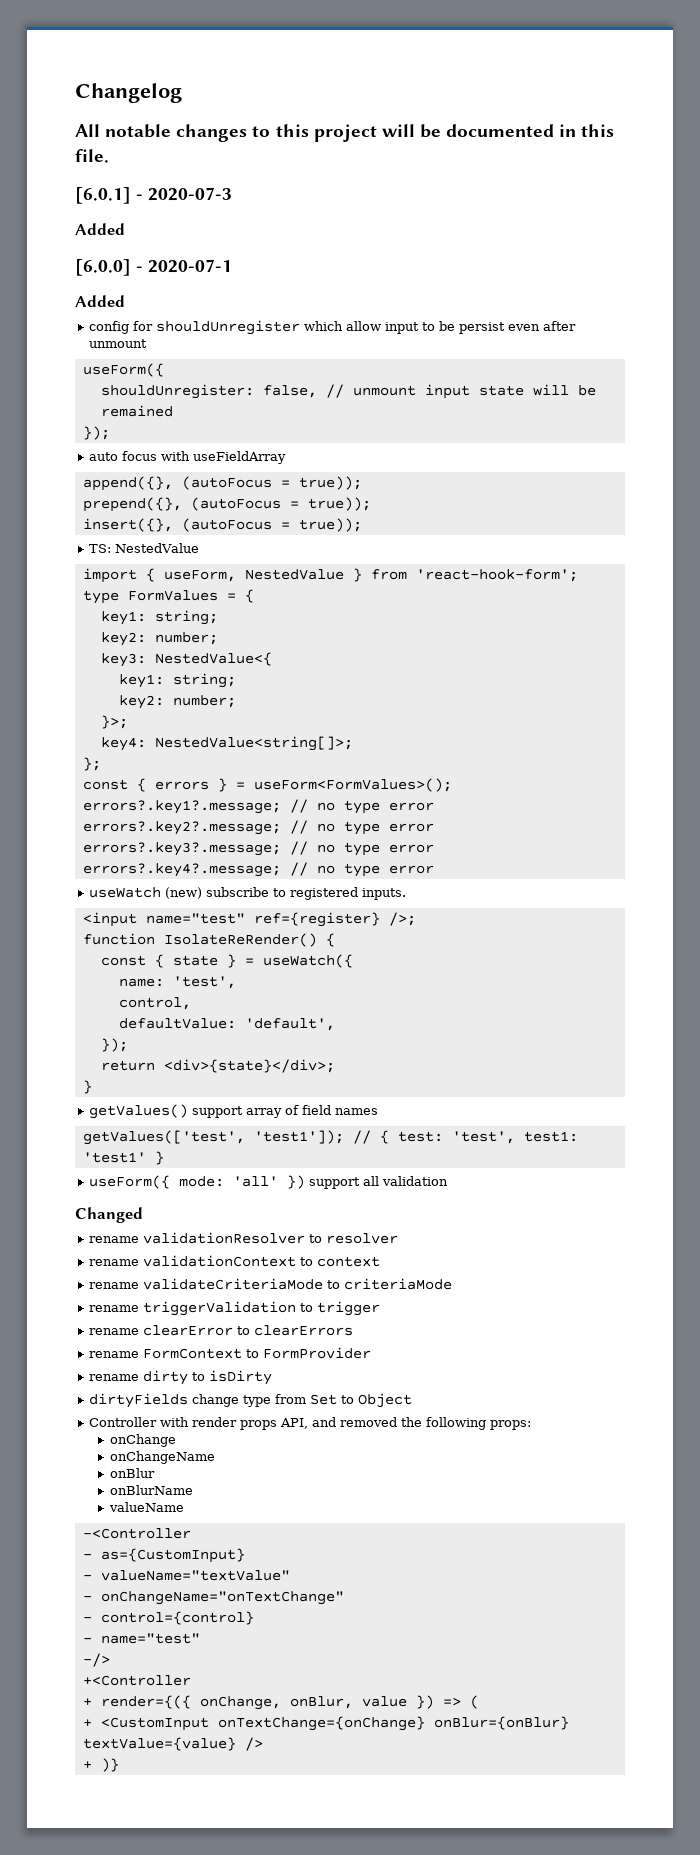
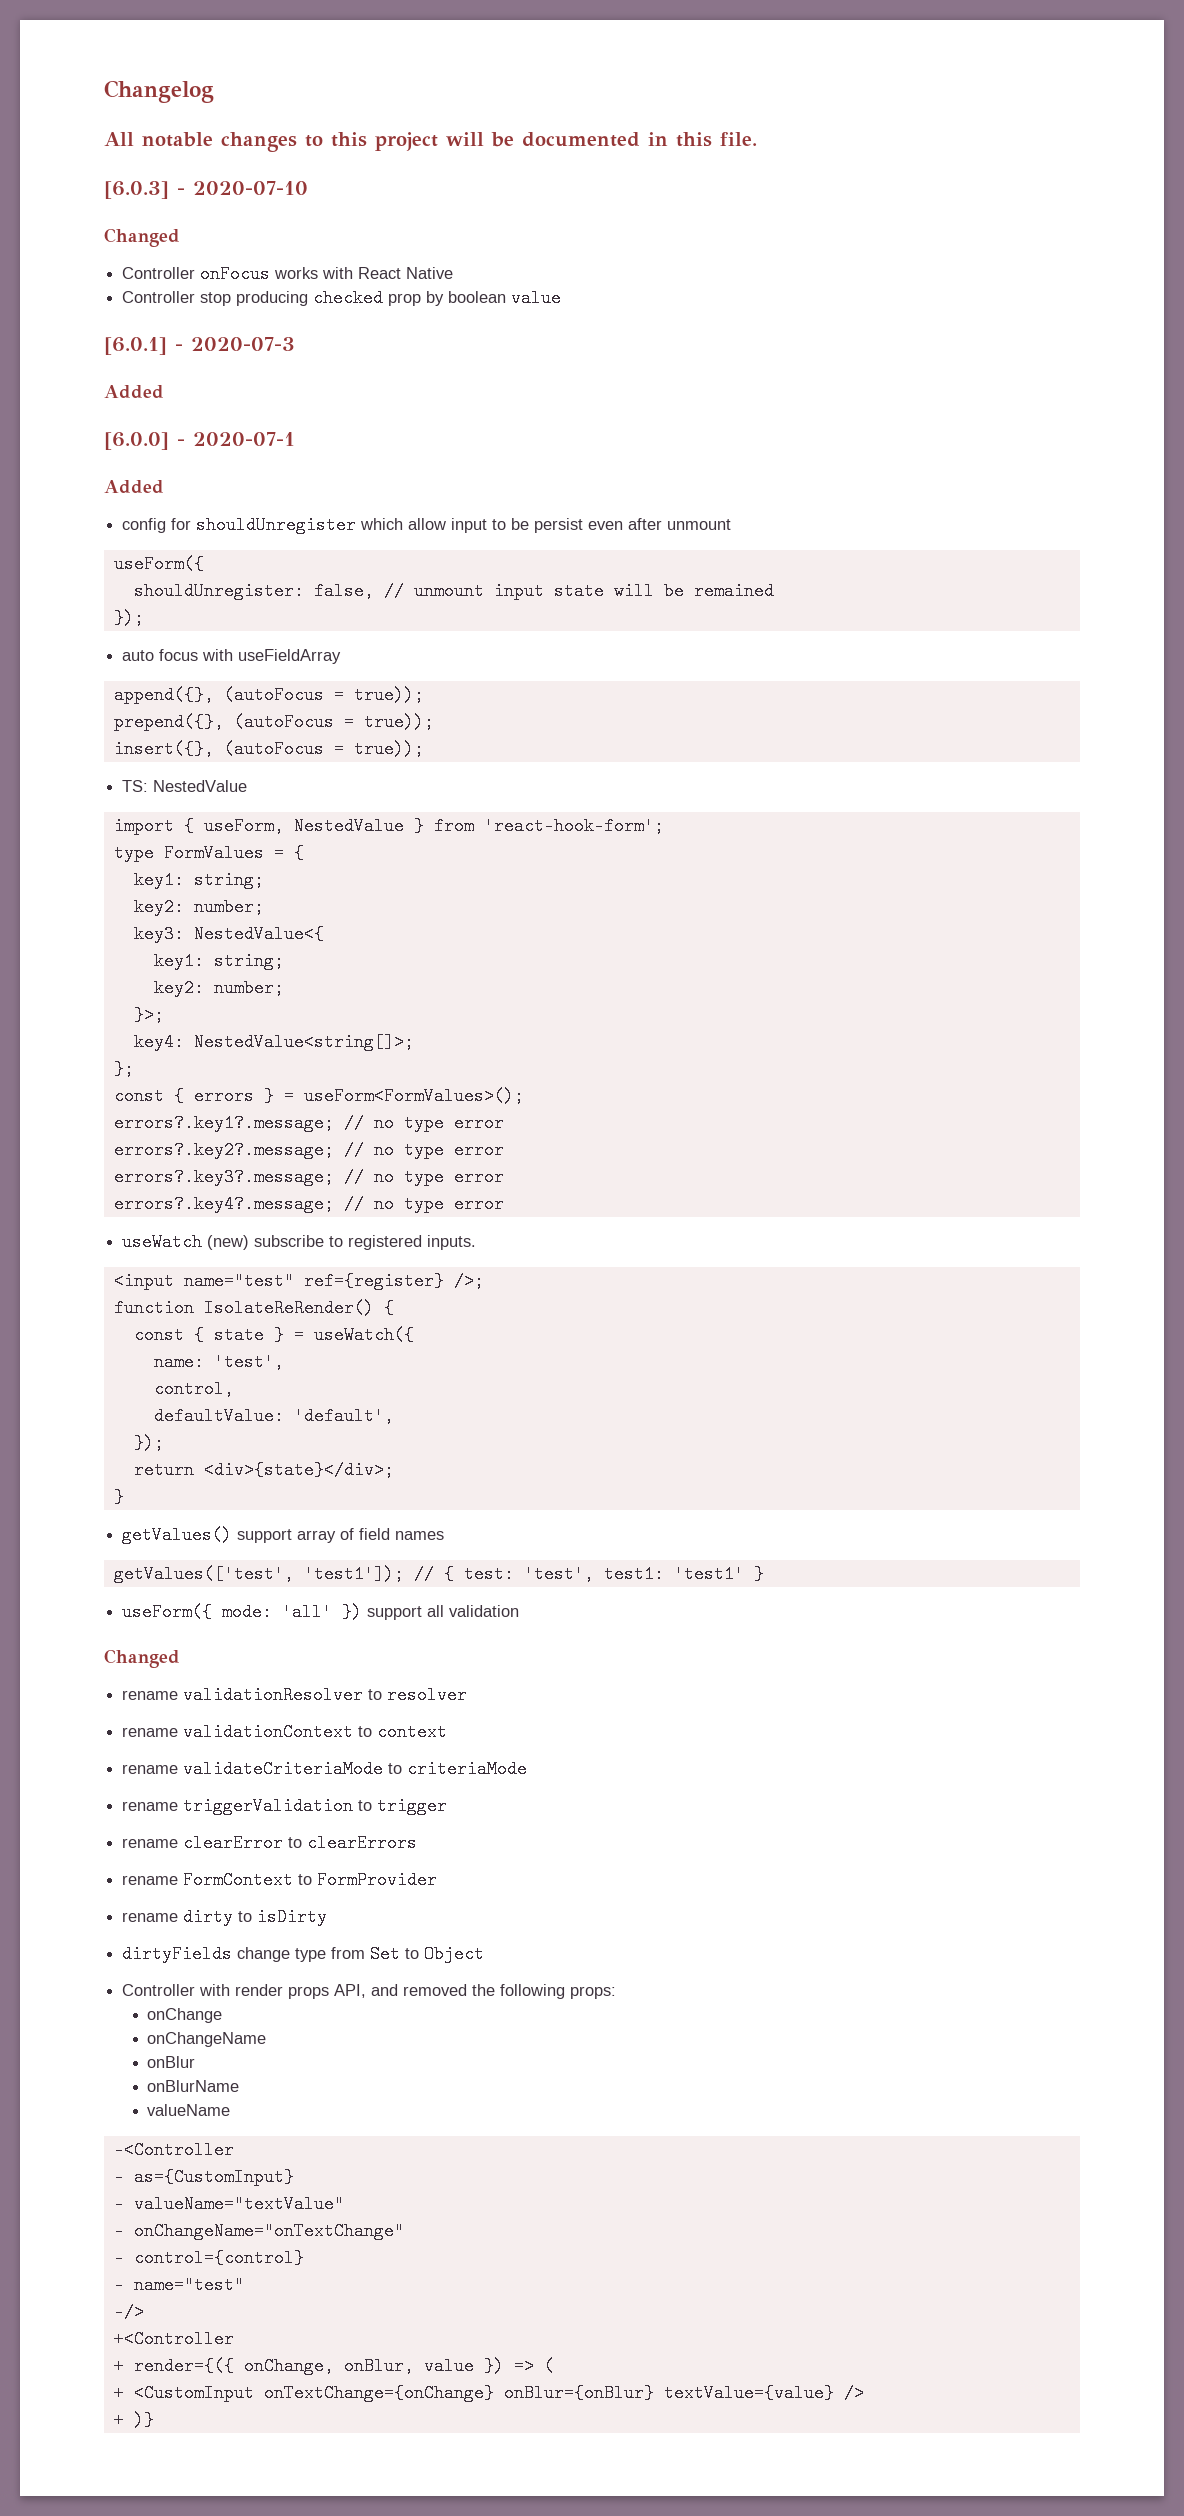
(109, 156) none -> [104,181,308,199] [104,228,180,247] [122,265,454,283] [122,289,562,307] // [6.0.3] - 2020-07-10 // Changed // Controller onFocus works with React Native // Controller stop producing checked prop by boolean value

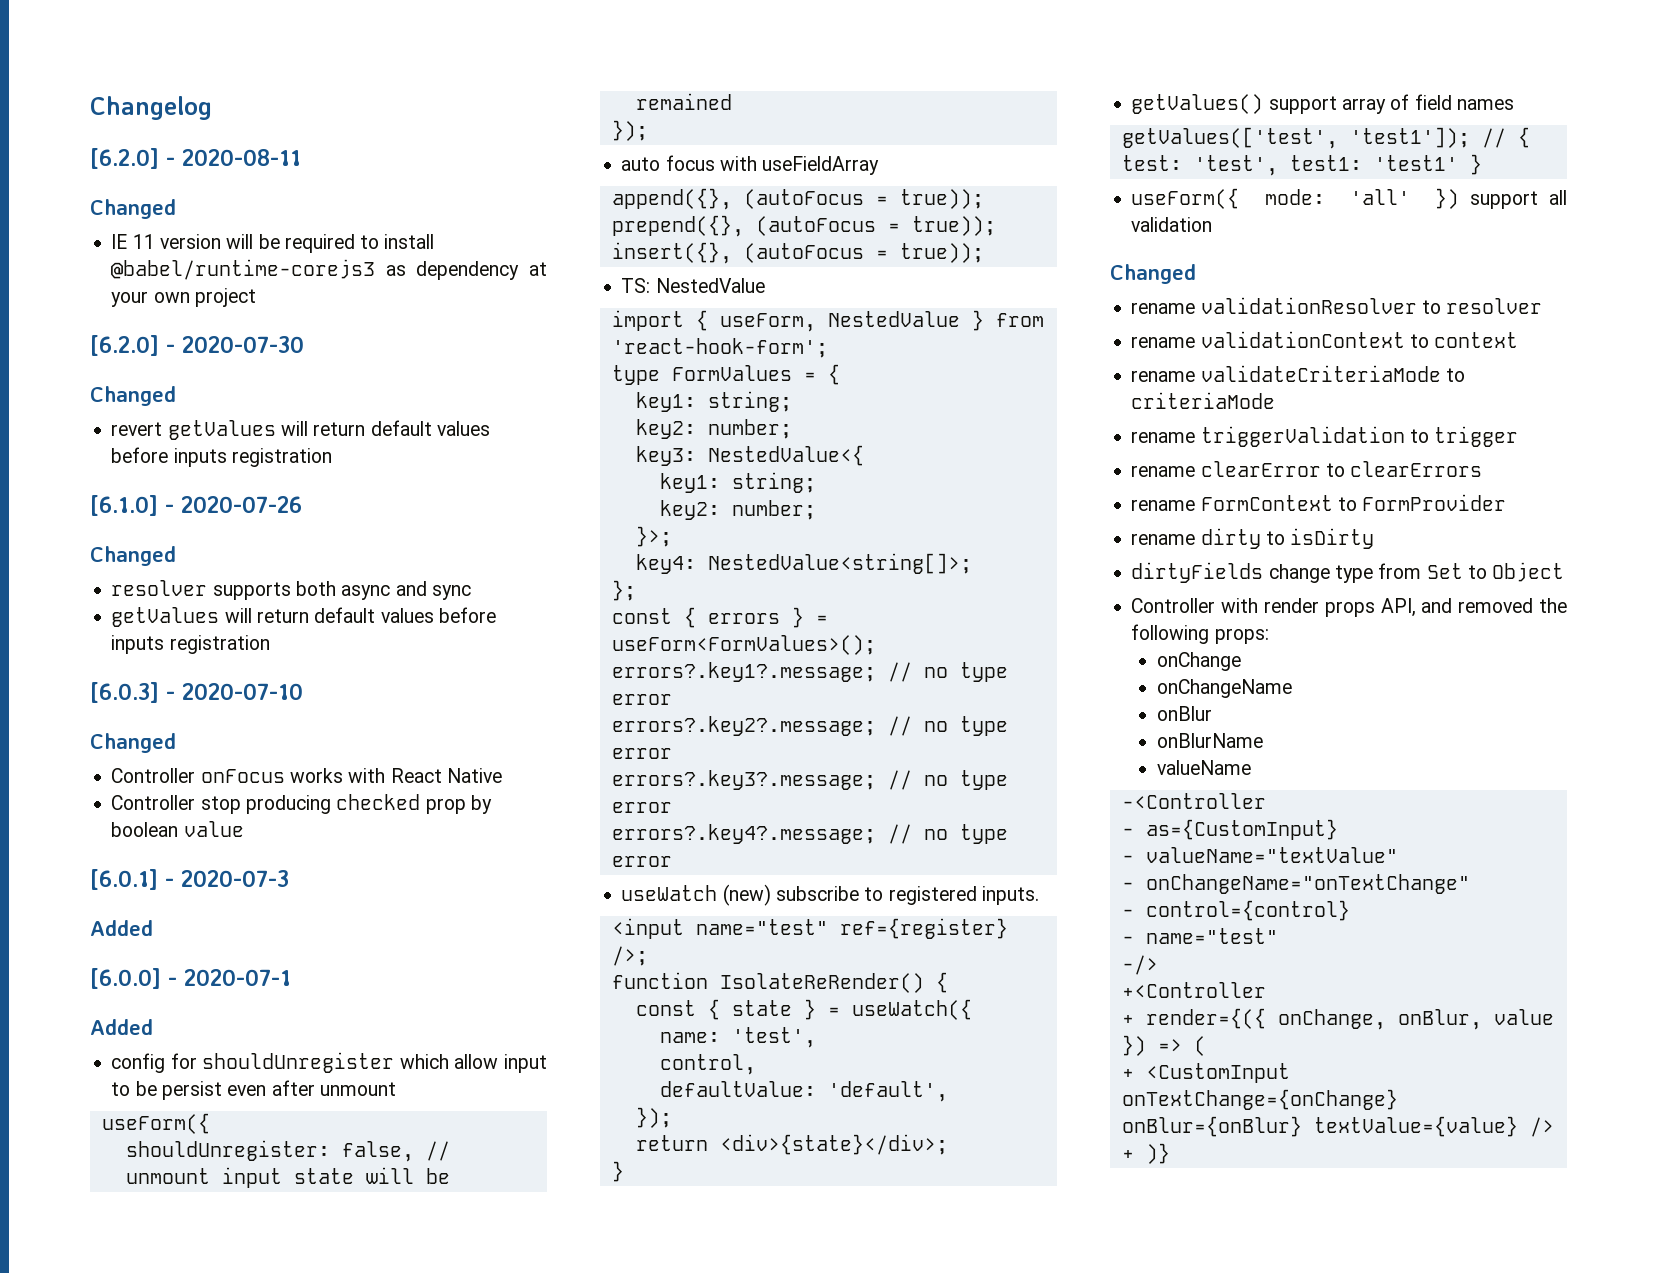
[104,132,757,152] All notable changes to this project will be documented in this file. -> [90,148,301,169] [90,199,176,219] [111,234,435,253] [111,259,547,280] [111,288,256,307] [90,335,304,356] [90,386,176,406] [111,420,490,440] [111,447,332,467] [90,495,302,516] [90,546,176,566] [111,580,471,600] [111,607,496,627] [111,635,270,654] [6.2.0] - 2020-08-11 // Changed // IE 11 version will be required to install @babel/runtime-corejs3 as dependency at your own project // [6.2.0] - 2020-07-30 // Changed // revert getValues will return default values before inputs registration // [6.1.0] - 2020-07-26 // Changed // resolver supports both async and sync // getValues will return default values before inputs registration

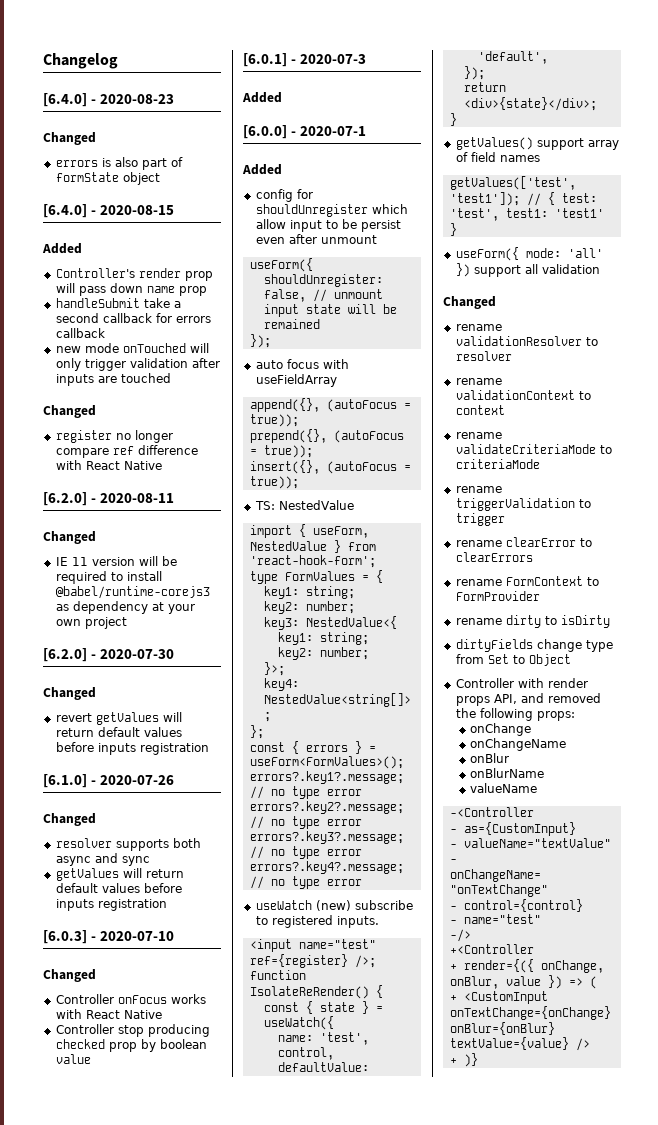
(212, 108) none -> [43,93,175,107] [43,132,96,145] [55,157,183,170] [55,172,160,185] [43,204,175,218] [42,243,82,254] [55,268,213,281] [55,283,207,296] [55,298,181,308] [55,313,211,323] [55,328,105,338] [55,343,209,353] [55,358,220,371] [55,373,171,386] [43,405,96,418] [55,430,173,443] [55,445,198,458] [55,460,162,470] // [6.4.0] - 2020-08-23 // Changed // errors is also part of formState object // [6.4.0] - 2020-08-15 // Added // Controller's render prop will pass down name prop // handleSubmit take a second callback for errors callback // new mode onTouched will only trigger validation after inputs are touched // Changed // register no longer compare ref difference with React Native

